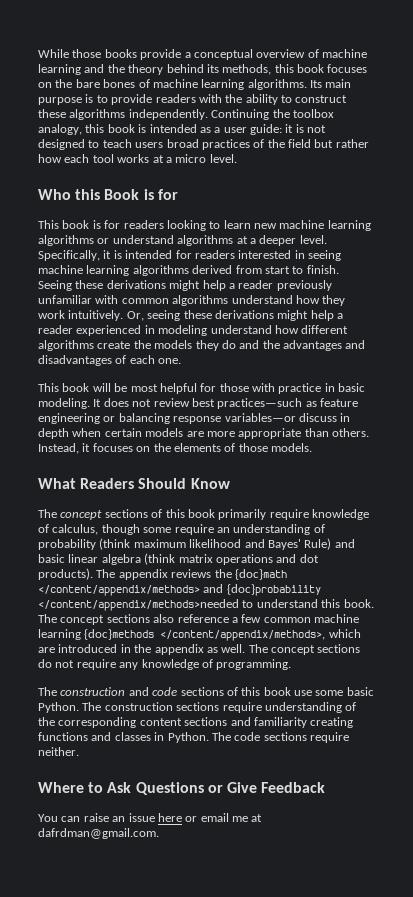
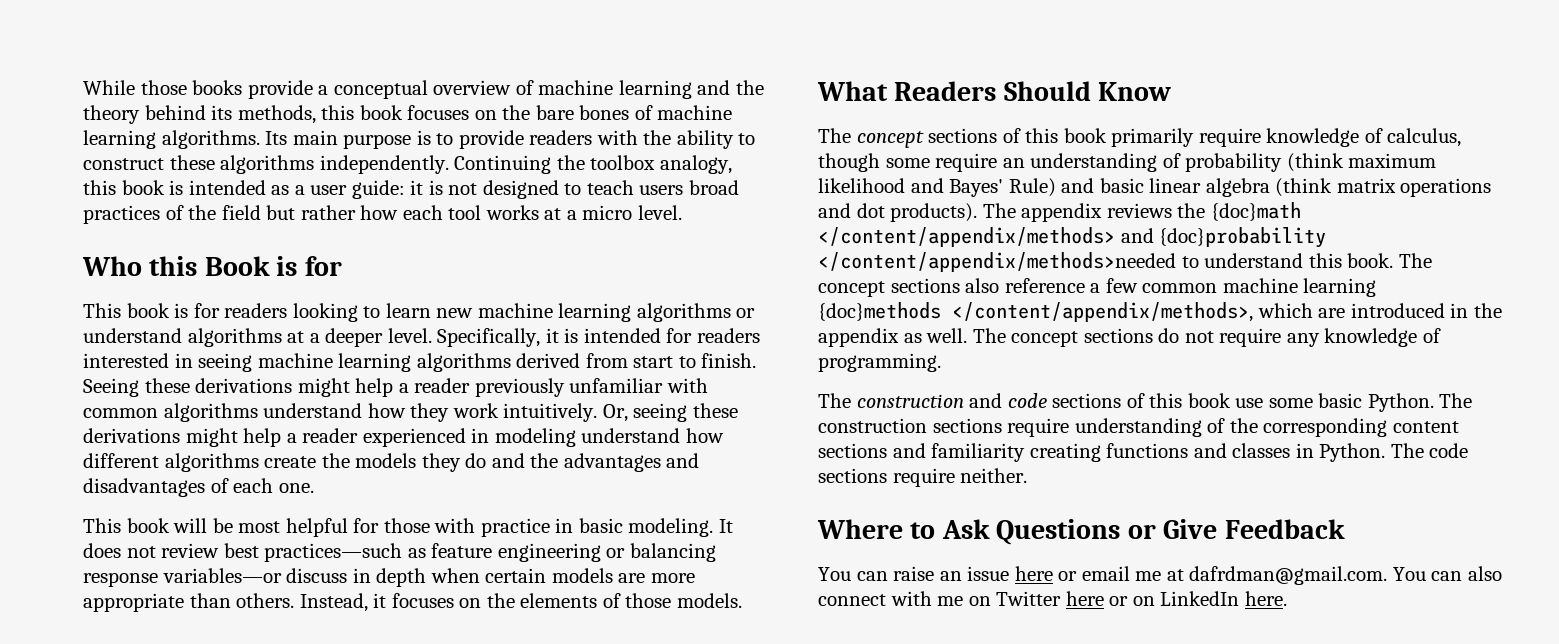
(159, 833) none -> [1392,566,1502,581] [818,591,1287,606] You can also connect with me on Twitter here or on LinkedIn here.

